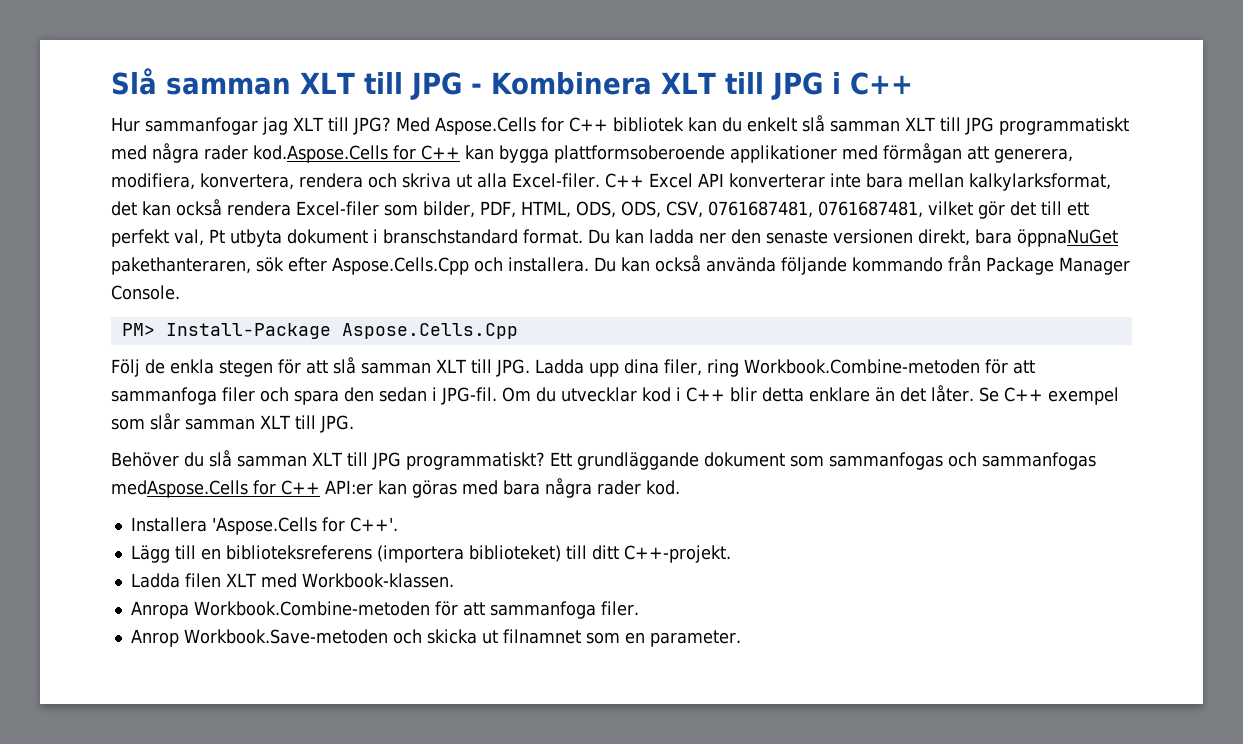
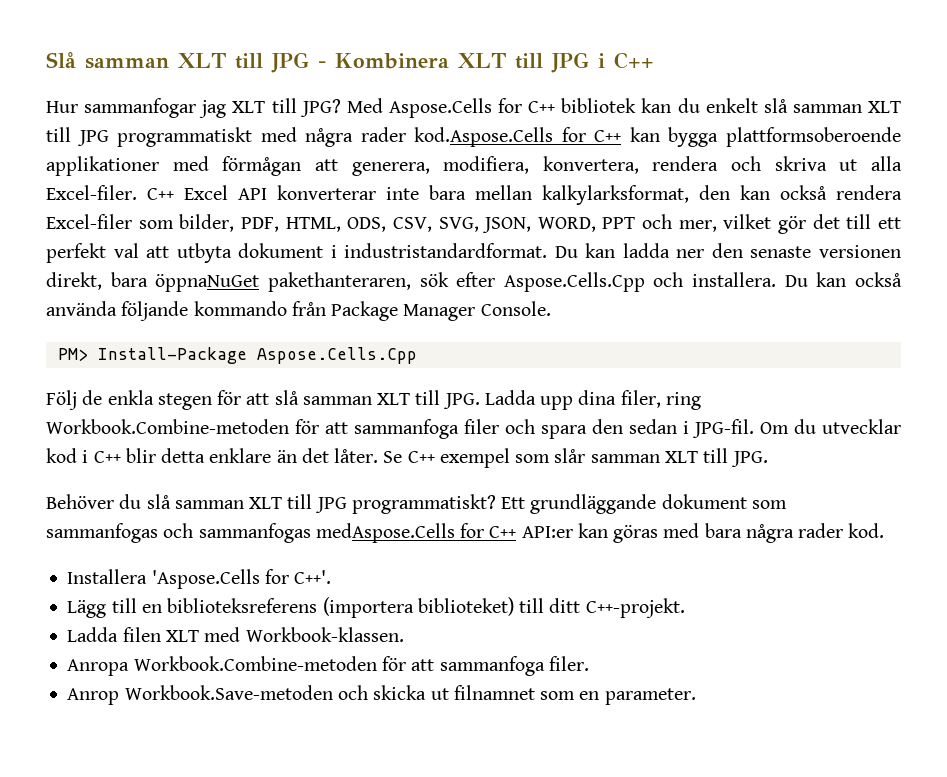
[111,201,137,216] det -> [699,185,730,200] den
[621,201,923,218] ODS, CSV, 0761687481, 0761687481, -> [392,214,717,233] CSV, SVG, JSON, WORD, PPT och mer,
[174,229,225,246] val, Pt -> [113,243,170,258] val att
[383,229,583,244] branschstandard format. -> [344,243,548,258] industristandardformat.

